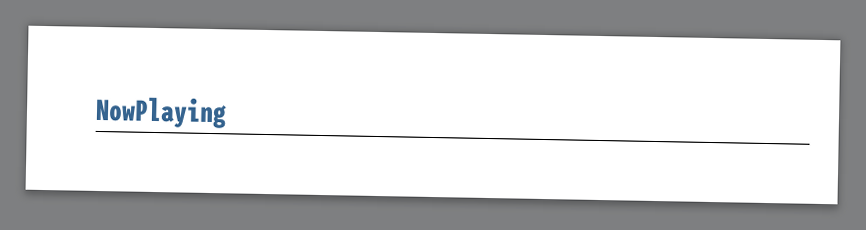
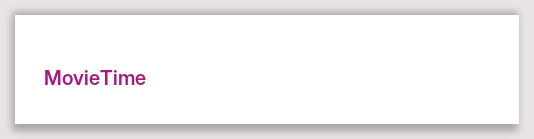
[95,95,227,129] NowPlaying -> [44,70,146,85] MovieTime

